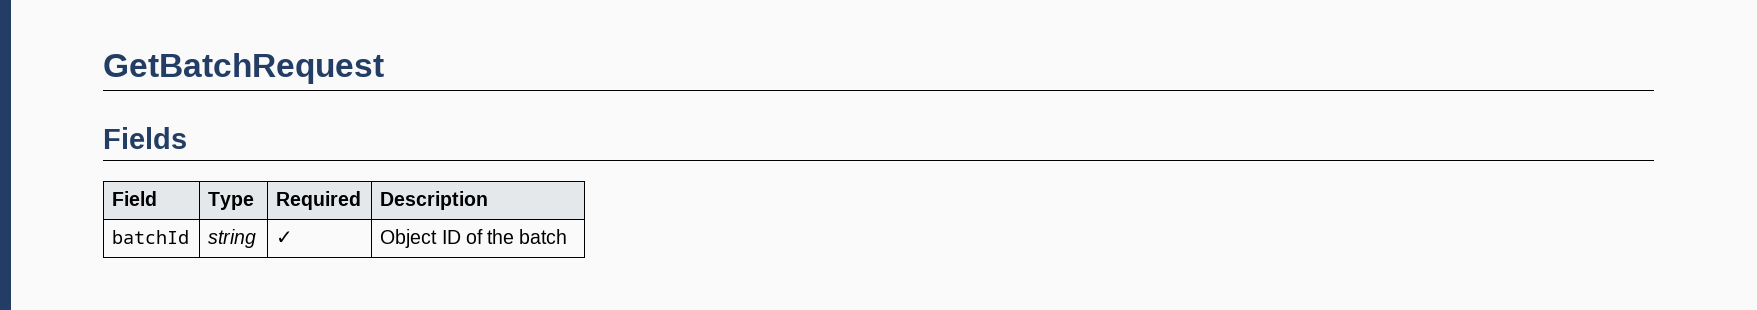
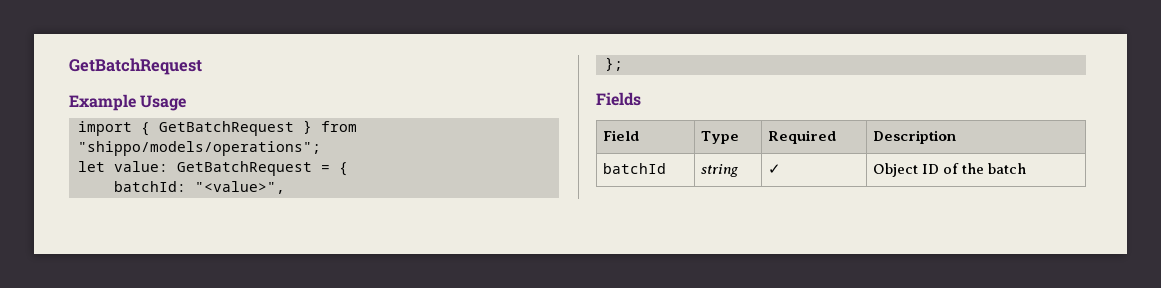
[103,53,384,84] GetBatchRequest -> [69,58,202,75] [69,94,187,111] [78,120,357,136] [78,141,321,156] [78,161,348,176] [114,181,285,194] [605,57,623,71] GetBatchRequest // Example Usage // import { GetBatchRequest } from "shippo/models/operations"; // let value: GetBatchRequest = { // batchId: "<value>", // };

